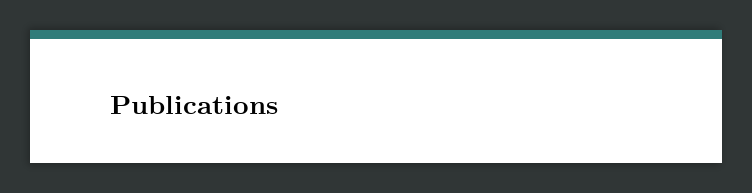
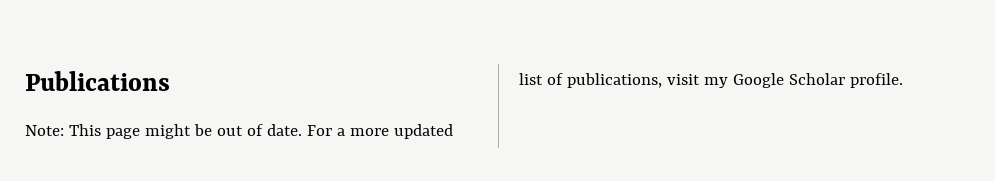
(278, 105) none -> [25,124,453,139] [519,73,903,88] // Note: This page might be out of date. For a more updated list of publications, visit my Google Scholar profile.

